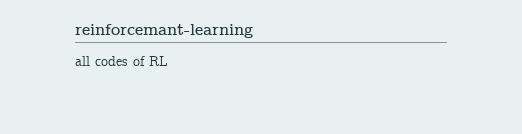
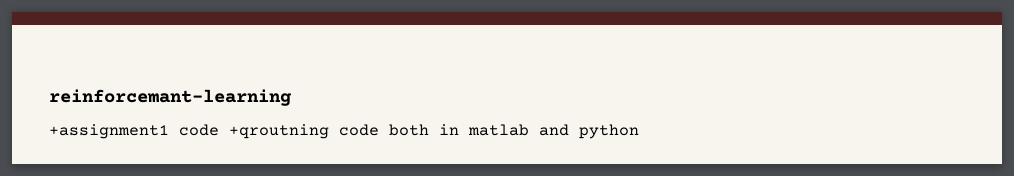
[75,56,168,66] all codes of RL -> [49,124,639,139] +assignment1 code +qroutning code both in matlab and python

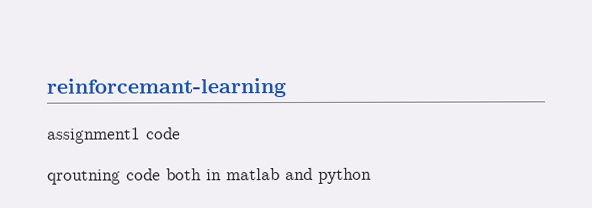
[49,124,329,139] +assignment1 code +qroutning -> [47,127,181,144] [47,169,121,185] assignment1 code // qroutning

